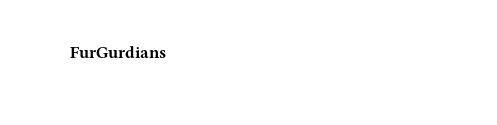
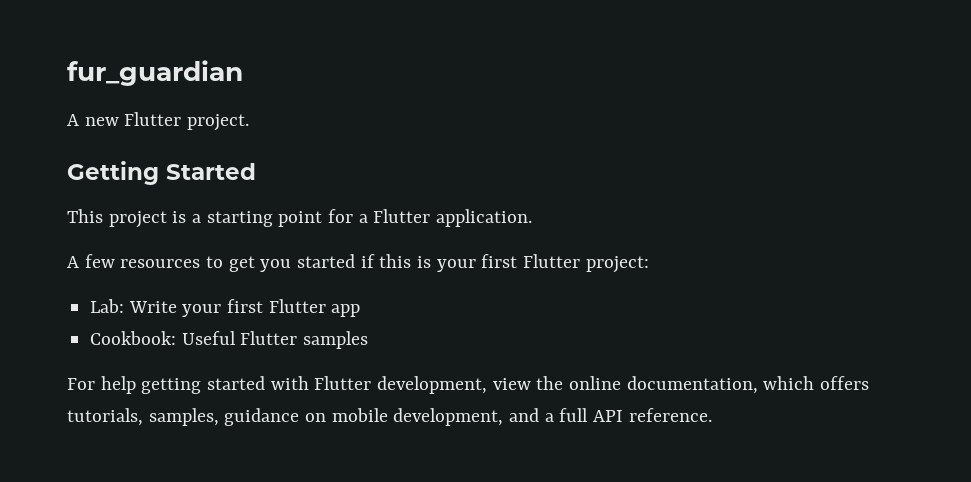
[70,46,166,58] FurGurdians -> [67,60,243,86] [67,112,250,131] [67,161,256,185] [67,209,533,228] [67,254,649,273] [90,299,361,317] [90,331,369,349] [67,376,870,394] [67,408,712,426] fur_guardian // A new Flutter project. // Getting Started // This project is a starting point for a Flutter application. // A few resources to get you started if this is your first Flutter project: // Lab: Write your first Flutter app // Cookbook: Useful Flutter samples // For help getting started with Flutter development, view the online documentation, which offers tutorials, samples, guidance on mobile development, and a full API reference.

